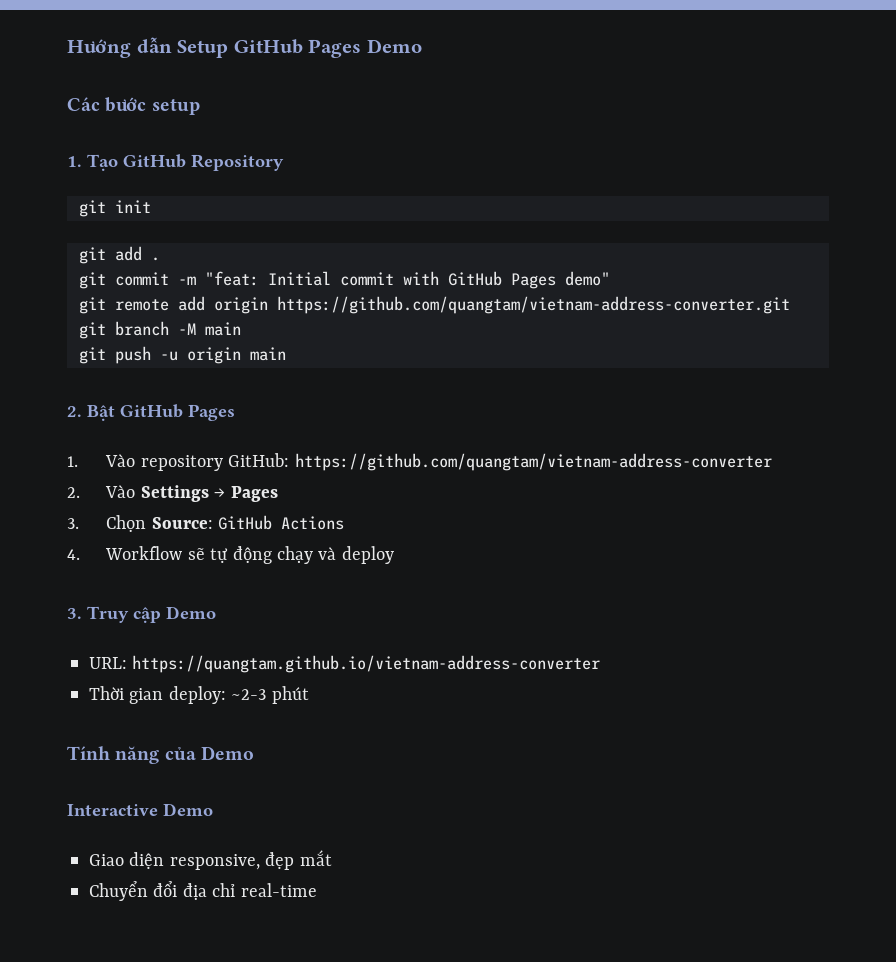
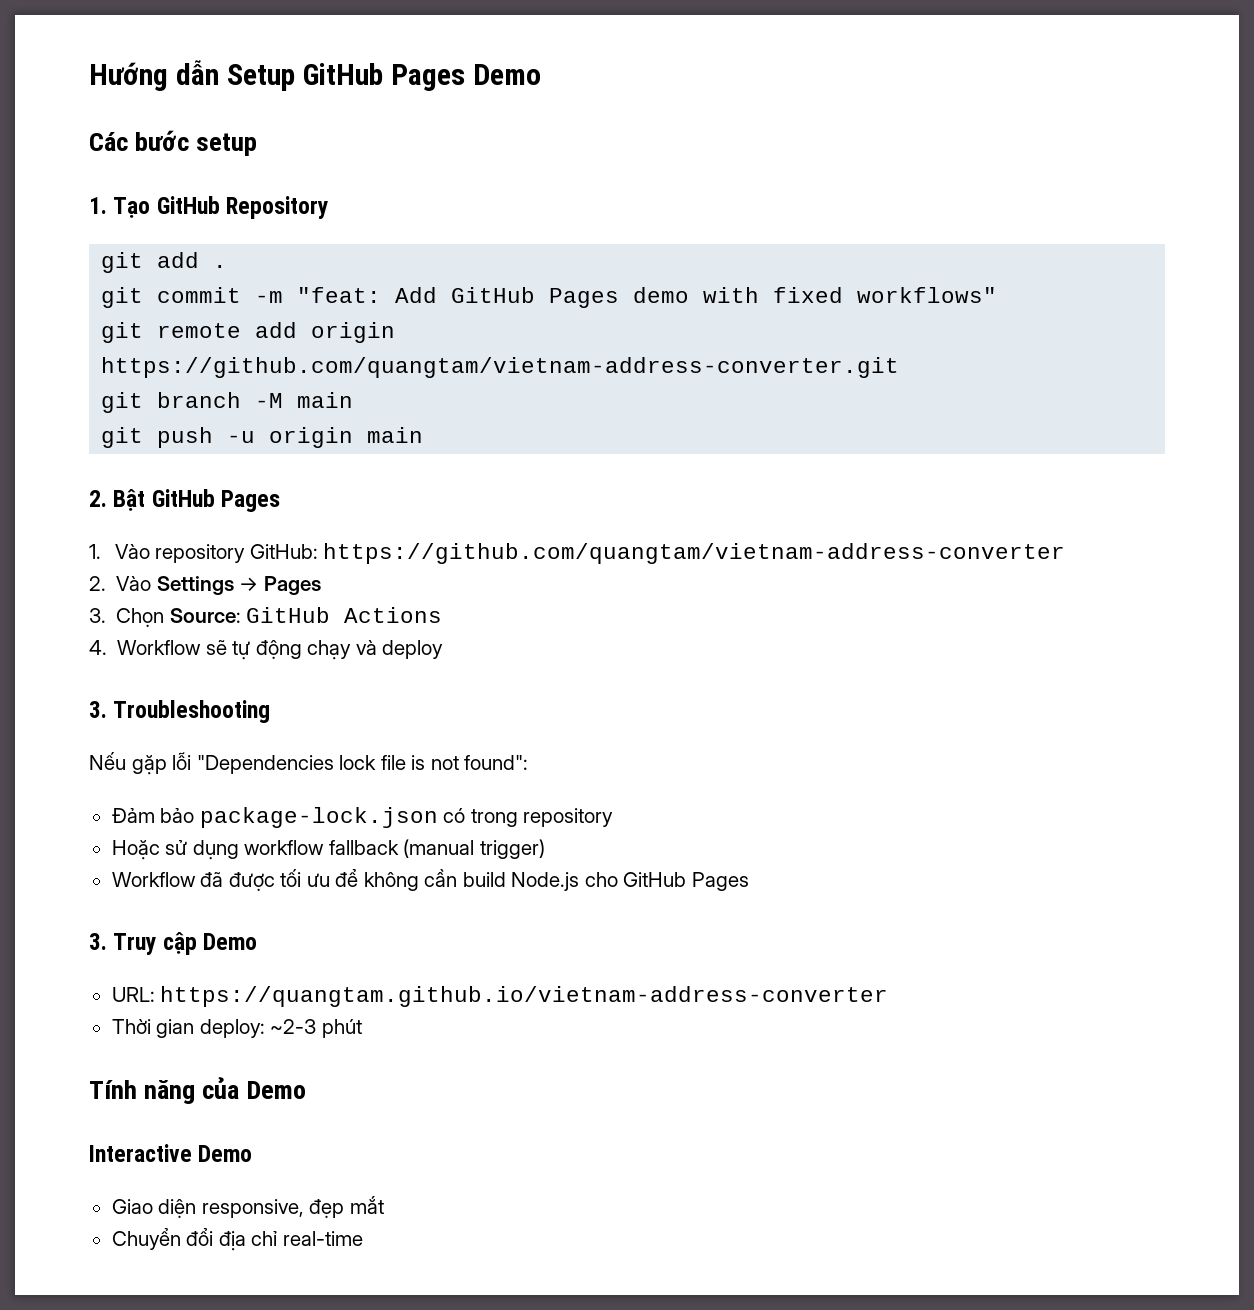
[79,200,151,217] // git init -> (329, 207) none
[268,271,610,289] Initial commit with GitHub Pages demo" -> [395,287,998,308] Add GitHub Pages demo with fixed workflows"
(394, 555) none -> [89,700,271,723] [89,752,529,775] [111,807,614,828] [111,839,545,860] [111,869,749,891] // 3. Troubleshooting // Nếu gặp lỗi "Dependencies lock file is not found": // Đảm bảo package-lock.json có trong repository // Hoặc sử dụng workflow fallback (manual trigger) // Workflow đã được tối ưu để không cần build Node.js cho GitHub Pages

